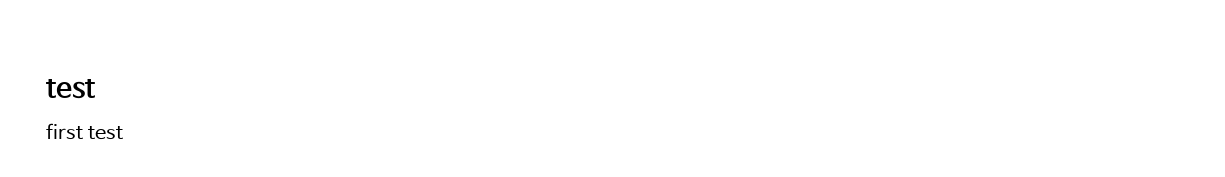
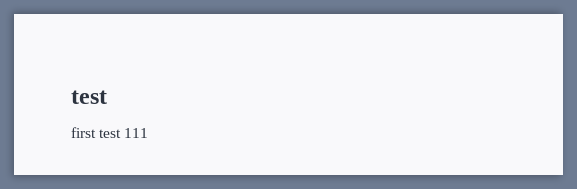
(124, 133) none -> [124,128,149,138] 111

